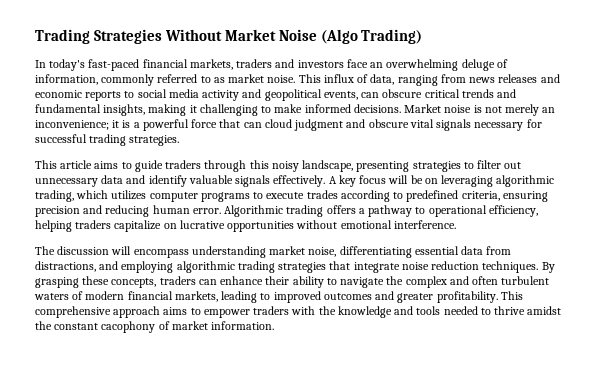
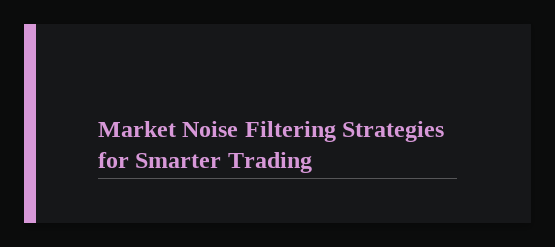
[35,29,423,44] [35,59,508,71] [35,74,560,86] [35,89,517,101] [35,104,556,116] [35,119,542,131] [35,134,180,146] [35,160,522,172] [35,175,555,187] [35,190,548,202] [35,205,538,217] [35,220,456,232] [35,246,512,258] [35,261,555,273] [35,276,550,288] [34,291,523,303] [35,306,562,318] [35,321,275,333] Trading Strategies Without Market Noise (Algo Trading) // In today's fast-paced financial markets, traders and investors face an overwhelming deluge of information, commonly referred to as market noise. This influx of data, ranging from news releases and economic reports to social media activity and geopolitical events, can obscure critical trends and fundamental insights, making it challenging to make informed decisions. Market noise is not merely an inconvenience; it is a powerful force that can cloud judgment and obscure vital signals necessary for successful trading strategies. // This article aims to guide traders through this noisy landscape, presenting strategies to filter out unnecessary data and identify valuable signals effectively. A key focus will be on leveraging algorithmic trading, which utilizes computer programs to execute trades according to predefined criteria, ensuring precision and reducing human error. Algorithmic trading offers a pathway to operational efficiency, helping traders capitalize on lucrative opportunities without emotional interference. // The discussion will encompass understanding market noise, differentiating essential data from distractions, and employing algorithmic trading strategies that integrate noise reduction techniques. By grasping these concepts, traders can enhance their ability to navigate the complex and often turbulent waters of modern financial markets, leading to improved outcomes and greater profitability. This comprehensive approach aims to empower traders with the knowledge and tools needed to thrive amidst the constant cacophony of market information. -> [98,121,445,142] [98,152,312,173] Market Noise Filtering Strategies for Smarter Trading

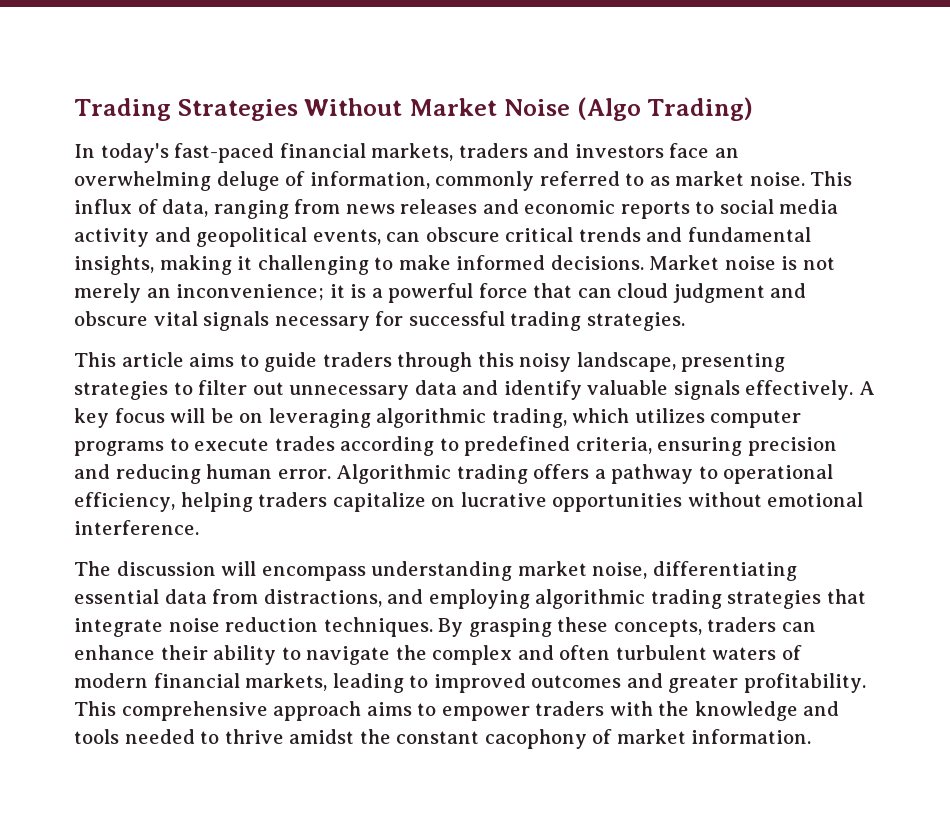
[98,121,445,142] [98,152,312,173] Market Noise Filtering Strategies for Smarter Trading -> [74,97,754,121] [74,143,739,163] [74,171,853,191] [74,199,839,219] [74,227,811,247] [74,255,835,275] [74,283,807,303] [74,311,685,331] [74,352,786,372] [74,380,875,400] [74,408,802,428] [74,436,837,456] [74,464,834,484] [74,492,864,512] [74,520,199,535] [74,561,797,581] [74,589,866,609] [74,617,816,637] [74,645,802,665] [74,673,866,693] [74,701,840,721] [74,729,812,749] Trading Strategies Without Market Noise (Algo Trading) // In today's fast-paced financial markets, traders and investors face an overwhelming deluge of information, commonly referred to as market noise. This influx of data, ranging from news releases and economic reports to social media activity and geopolitical events, can obscure critical trends and fundamental insights, making it challenging to make informed decisions. Market noise is not merely an inconvenience; it is a powerful force that can cloud judgment and obscure vital signals necessary for successful trading strategies. // This article aims to guide traders through this noisy landscape, presenting strategies to filter out unnecessary data and identify valuable signals effectively. A key focus will be on leveraging algorithmic trading, which utilizes computer programs to execute trades according to predefined criteria, ensuring precision and reducing human error. Algorithmic trading offers a pathway to operational efficiency, helping traders capitalize on lucrative opportunities without emotional interference. // The discussion will encompass understanding market noise, differentiating essential data from distractions, and employing algorithmic trading strategies that integrate noise reduction techniques. By grasping these concepts, traders can enhance their ability to navigate the complex and often turbulent waters of modern financial markets, leading to improved outcomes and greater profitability. This comprehensive approach aims to empower traders with the knowledge and tools needed to thrive amidst the constant cacophony of market information.

